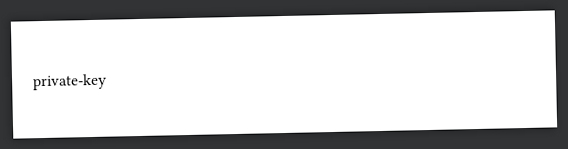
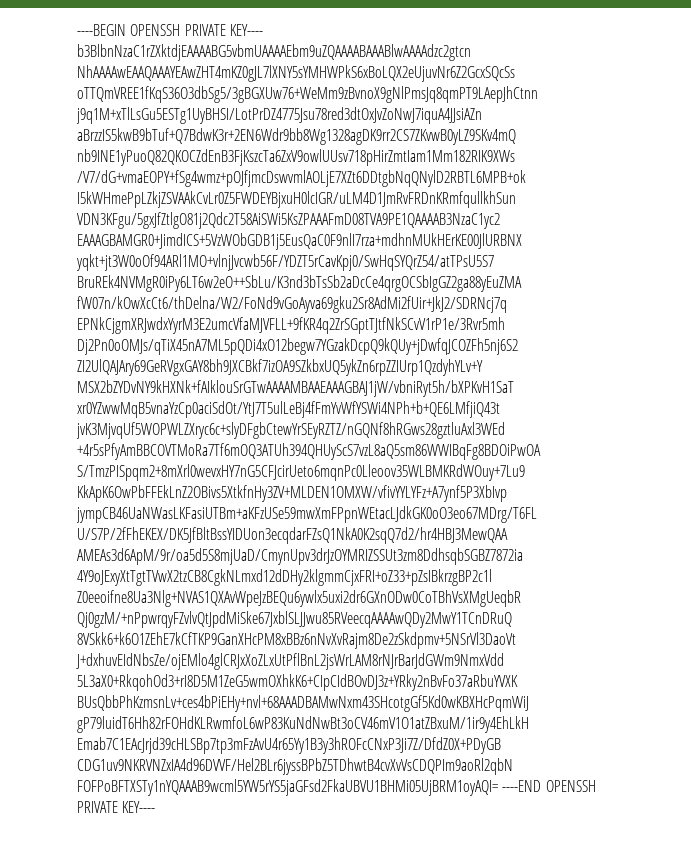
[32,73,107,91] private-key -> [77,24,263,36] [77,44,471,61] [77,65,515,82] [77,86,538,103] [76,107,482,124] [77,128,516,145] [77,149,515,166] [77,170,526,187] [77,191,516,208] [77,212,500,229] [77,233,522,250] [76,254,494,271] [77,275,522,292] [77,296,507,313] [77,317,505,334] [77,338,518,355] [77,359,483,376] [77,380,514,397] [77,401,500,418] [76,422,505,439] [77,443,541,460] [77,464,525,481] [77,485,507,502] [76,506,537,523] [77,527,508,544] [77,548,523,565] [77,569,492,586] [77,590,521,607] [77,611,512,628] [77,632,516,649] [76,653,504,670] [77,674,518,691] [77,695,529,712] [77,716,529,733] [77,737,501,754] [77,758,513,775] [77,779,596,796] [77,801,156,813] ----BEGIN OPENSSH PRIVATE KEY---- b3BlbnNzaC1rZXktdjEAAAABG5vbmUAAAAEbm9uZQAAAABAAABlwAAAAdzc2gtcn NhAAAAwEAAQAAAYEAwZHT4mKZ0gJL7lXNY5sYMHWPkS6xBoLQX2eUjuvNr6Z2GcxSQcSs oTTQmVREE1fKqS36O3dbSg5/3gBGXUw76+WeMm9zBvnoX9gNlPmsJq8qmPT9LAepJhCtnn j9q1M+xTlLsGu5ESTg1UyBHSI/LotPrDZ4775Jsu78red3dtOxJvZoNwJ7iquA4JJsiAZn aBrzzIS5kwB9bTuf+Q7BdwK3r+2EN6Wdr9bb8Wg1328agDK9rr2CS7ZKvwB0yLZ9SKv4mQ nb9INE1yPuoQ82QKOCZdEnB3FjKszcTa6ZxV9owlUUsv718pHirZmtIam1Mm182RIK9XWs /V7/dG+vmaEOPY+fSg4wmz+pOJfjmcDswvmlAOLjE7XZt6DDtgbNqQNylD2RBTL6MPB+ok I5kWHmePpLZkjZSVAAkCvLr0Z5FWDEYBjxuH0lcIGR/uLM4D1JmRvFRDnKRmfqullkhSun VDN3KFgu/5gxJfZtlgO81j2Qdc2T58AiSWi5KsZPAAAFmD08TVA9PE1QAAAAB3NzaC1yc2 EAAAGBAMGR0+JimdICS+5VzWObGDB1j5EusQaC0F9nlI7rza+mdhnMUkHErKE00JlURBNX yqkt+jt3W0oOf94ARl1MO+vlnjJvcwb56F/YDZT5rCavKpj0/SwHqSYQrZ54/atTPsU5S7 BruREk4NVMgR0iPy6LT6w2eO++SbLu/K3nd3bTsSb2aDcCe4qrgOCSbIgGZ2ga88yEuZMA fW07n/kOwXcCt6/thDelna/W2/FoNd9vGoAyva69gku2Sr8AdMi2fUir+JkJ2/SDRNcj7q EPNkCjgmXRJwdxYyrM3E2umcVfaMJVFLL+9fKR4q2ZrSGptTJtfNkSCvV1rP1e/3Rvr5mh Dj2Pn0oOMJs/qTiX45nA7ML5pQDi4xO12begw7YGzakDcpQ9kQUy+jDwfqJCOZFh5nj6S2 ZI2UlQAJAry69GeRVgxGAY8bh9JXCBkf7izOA9SZkbxUQ5ykZn6rpZZIUrp1QzdyhYLv+Y MSX2bZYDvNY9kHXNk+fAIklouSrGTwAAAAMBAAEAAAGBAJ1jW/vbniRyt5h/bXPKvH1SaT xr0YZwwMqB5vnaYzCp0aciSdOt/YtJ7T5ulLeBj4fFmYvWfYSWi4NPh+b+QE6LMfjiQ43t jvK3MjvqUf5WOPWLZXryc6c+slyDFgbCtewYrSEyRZTZ/nGQNf8hRGws28gztluAxl3WEd +4r5sPfyAmBBCOVTMoRa7Tf6mOQ3ATUh394QHUyScS7vzL8aQ5sm86WWIBqFg8BDOiPwOA S/TmzPISpqm2+8mXrl0wevxHY7nG5CFJcirUeto6mqnPc0Lleoov35WLBMKRdWOuy+7Lu9 KkApK6OwPbFFEkLnZ2OBivs5XtkfnHy3ZV+MLDEN1OMXW/vfivYYLYFz+A7ynf5P3XbIvp jympCB46UaNWasLKFasiUTBm+aKFzUSe59mwXmFPpnWEtacLJdkGK0oO3eo67MDrg/T6FL U/S7P/2fFhEKEX/DK5JfBltBssYIDUon3ecqdarFZsQ1NkA0K2sqQ7d2/hr4HBJ3MewQAA AMEAs3d6ApM/9r/oa5d5S8mjUaD/CmynUpv3drJzOYMRIZSSUt3zm8DdhsqbSGBZ7872ia 4Y9oJExyXtTgtTVwX2tzCB8CgkNLmxd12dDHy2klgmmCjxFRI+oZ33+pZsIBkrzgBP2c1l Z0eeoifne8Ua3Nlg+NVAS1QXAvWpeJzBEQu6ywlx5uxi2dr6GXnODw0CoTBhVsXMgUeqbR Qj0gzM/+nPpwrqyFZvlvQtJpdMiSke67JxblSLJJwu85RVeecqAAAAwQDy2MwY1TCnDRuQ 8VSkk6+k6O1ZEhE7kCfTKP9GanXHcPM8xBBz6nNvXvRajm8De2zSkdpmv+5NSrVl3DaoVt J+dxhuvEIdNbsZe/ojEMlo4glCRJxXoZLxUtPflBnL2jsWrLAM8rNJrBarJdGWm9NmxVdd 5L3aX0+RkqohOd3+rI8D5M1ZeG5wmOXhkK6+CIpCIdBOvDJ3z+YRky2nBvFo37aRbuYVXK BUsQbbPhKzmsnLv+ces4bPiEHy+nvl+68AAADBAMwNxm43SHcotgGf5Kd0wKBXHcPqmWiJ gP79luidT6Hh82rFOHdKLRwmfoL6wP83KuNdNwBt3oCV46mV1O1atZBxuM/1ir9y4EhLkH Emab7C1EAcJrjd39cHLSBp7tp3mFzAvU4r65Yy1B3y3hROFcCNxP3Ji7Z/DfdZ0X+PDyGB CDG1uv9NKRVNZxIA4d96DVVF/Hel2BLr6jyssBPbZ5TDhwtB4cvXvVsCDQPIm9aoRl2qbN FOFPoBFTXSTy1nYQAAAB9wcml5YW5rYS5jaGFsd2FkaUBVU1BHMi05UjBRM1oyAQI= ----END OPENSSH PRIVATE KEY----

